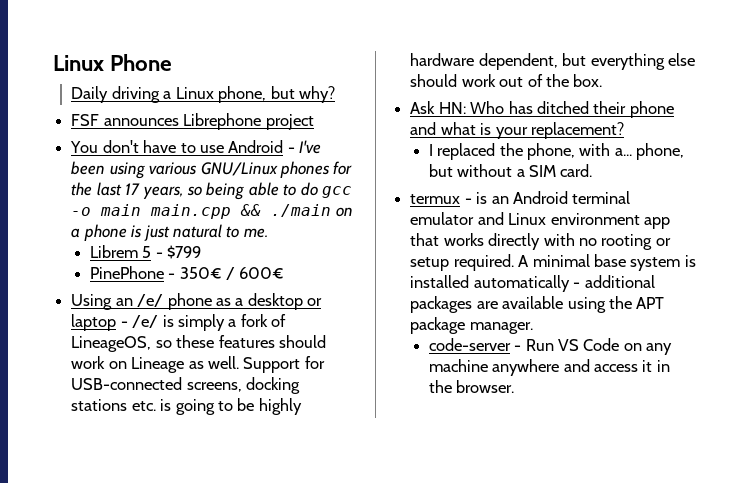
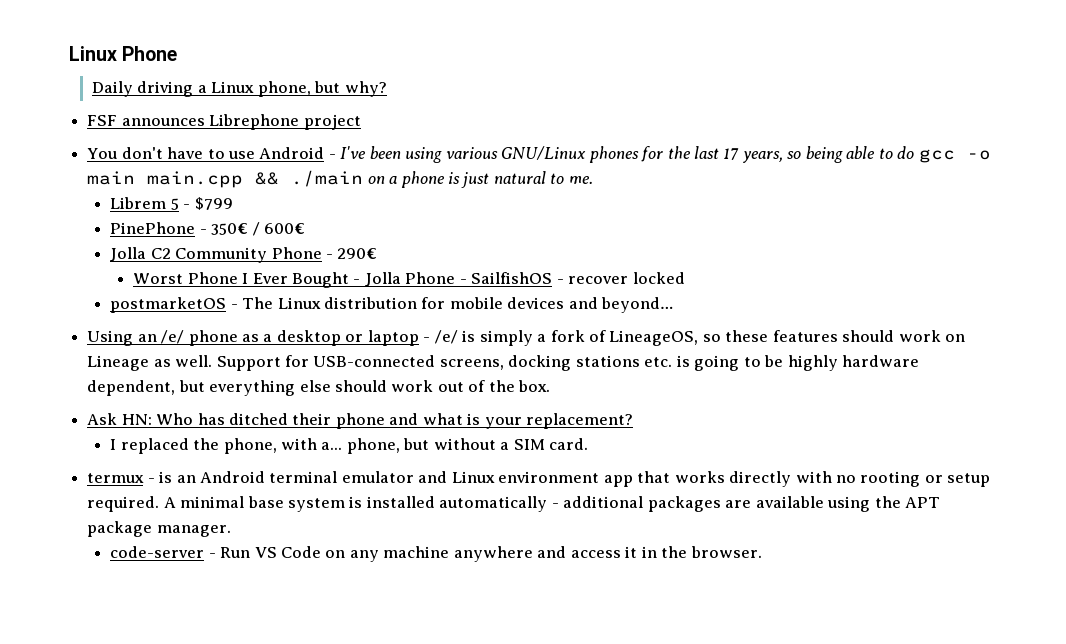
(285, 273) none -> [110,247,378,263] [133,272,685,288] [110,297,674,313] // Jolla C2 Community Phone - 290€ // Worst Phone I Ever Bought - Jolla Phone - SailfishOS - recover locked // postmarketOS - The Linux distribution for mobile devices and beyond…

